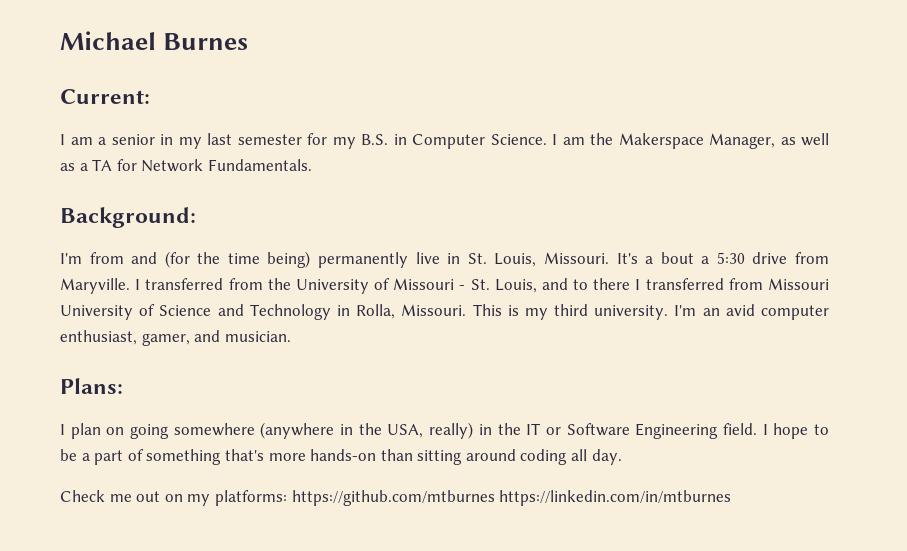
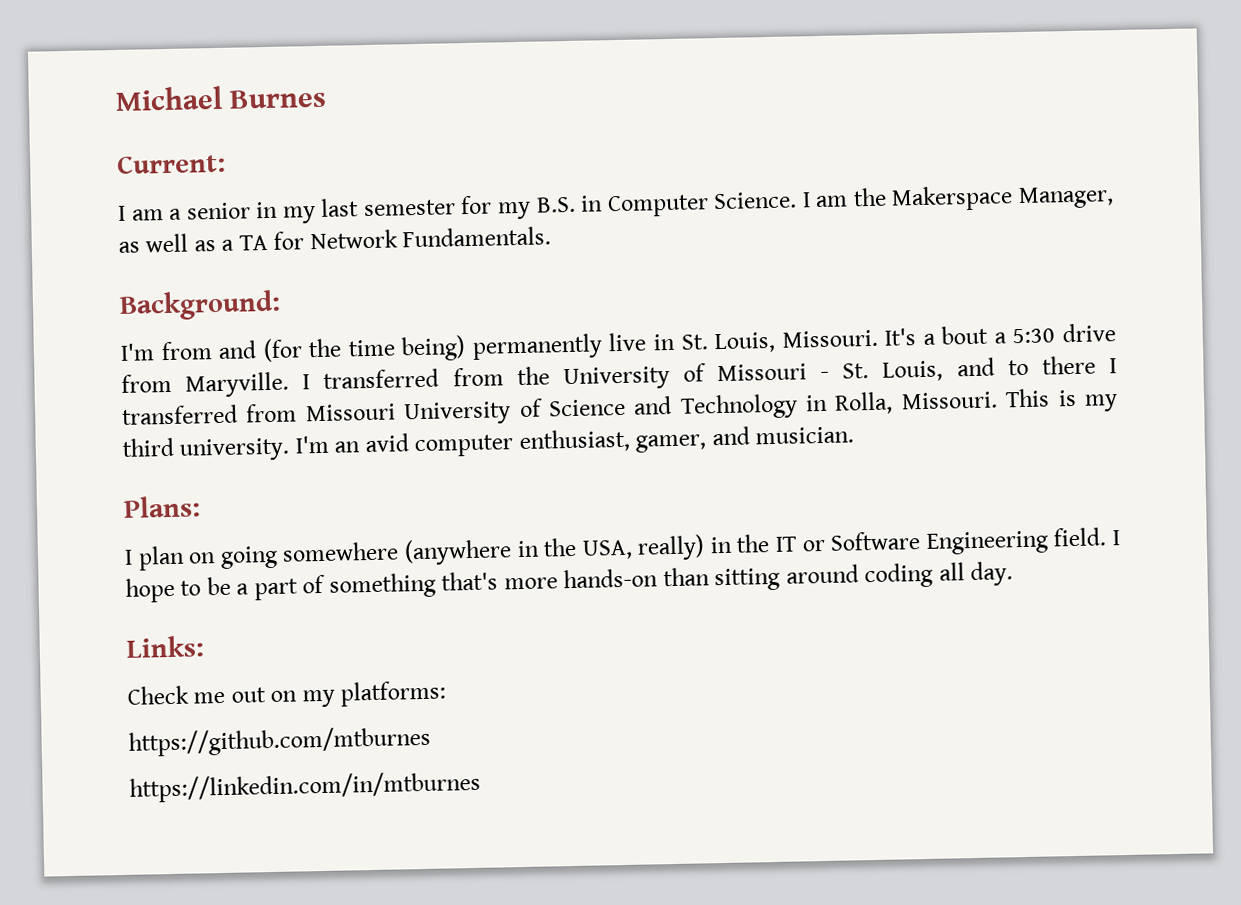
(622, 457) none -> [126,635,204,658] // Links:
(287, 498) none -> (447, 693) //
(495, 498) none -> (431, 741) //

